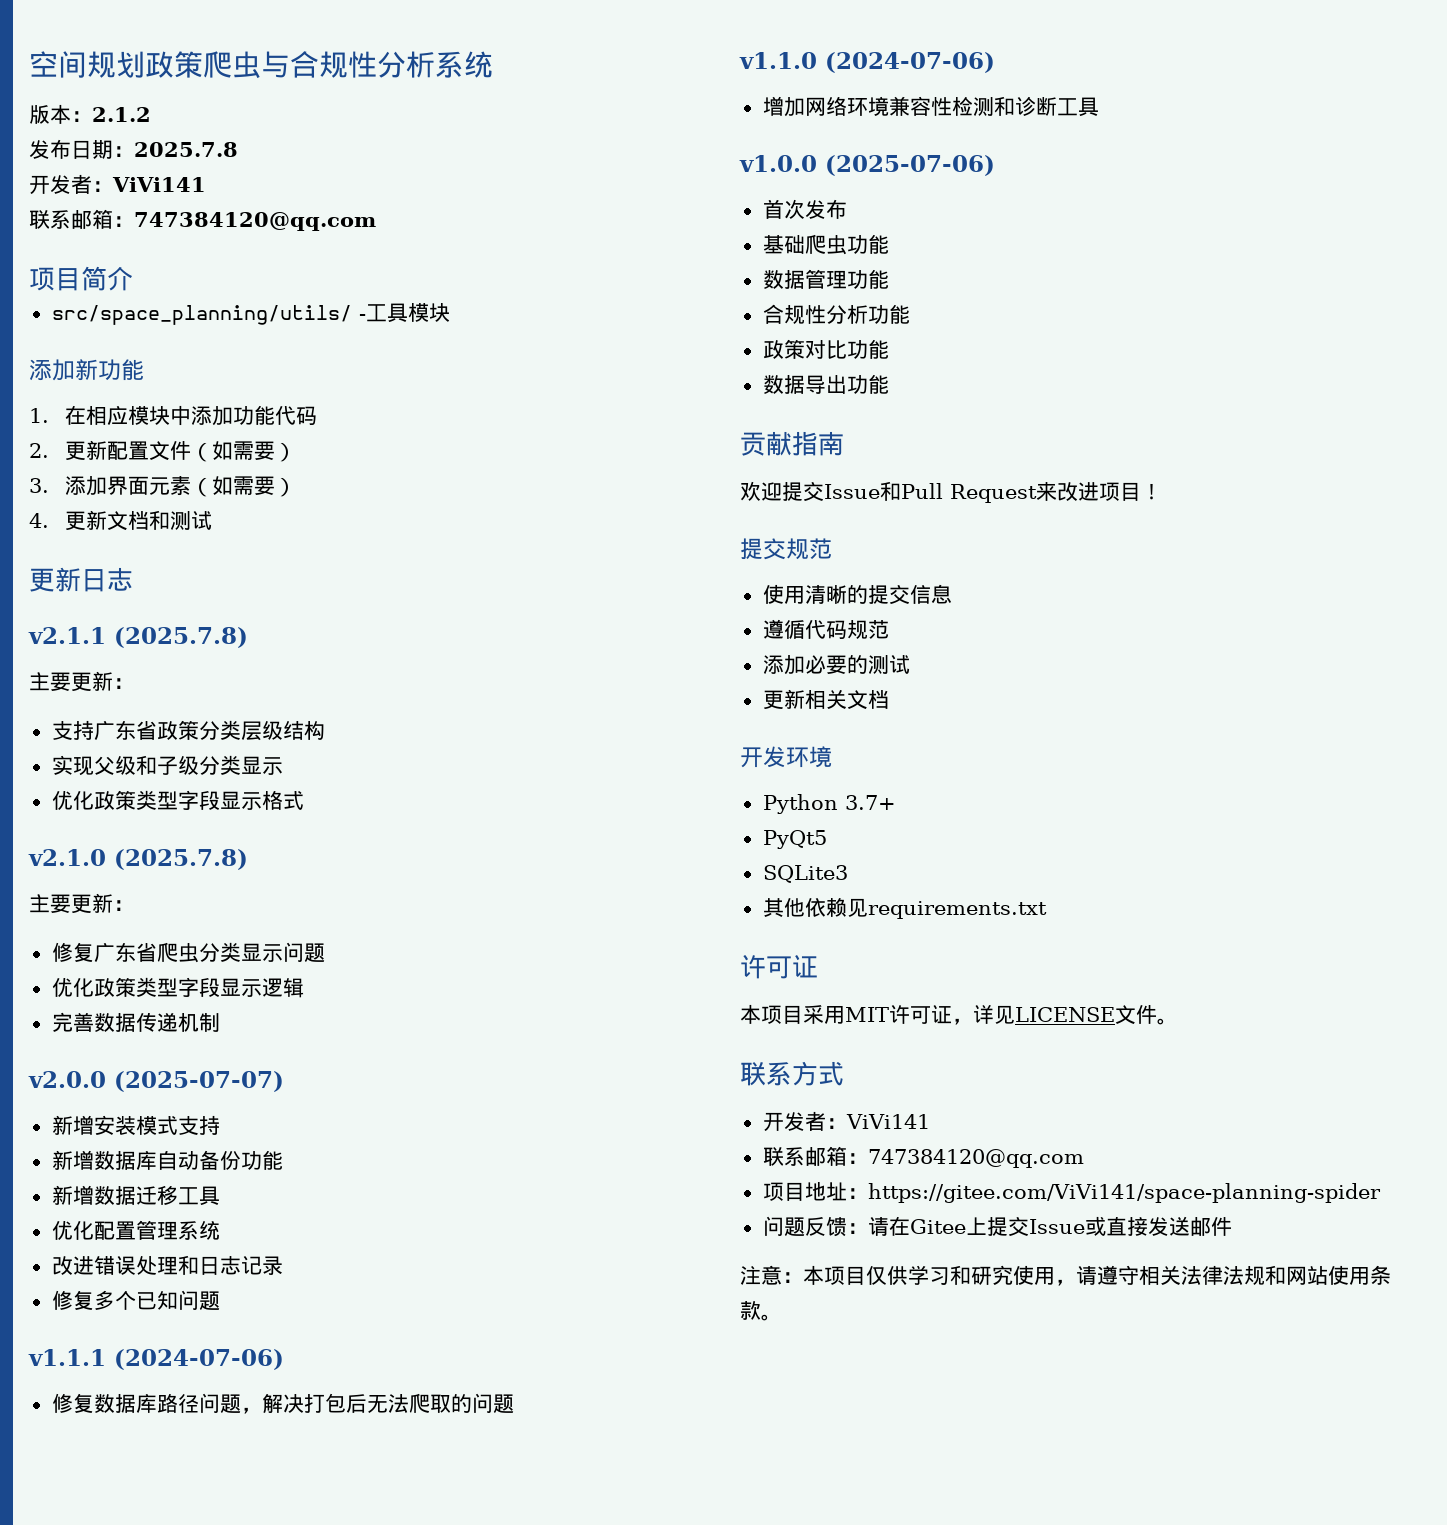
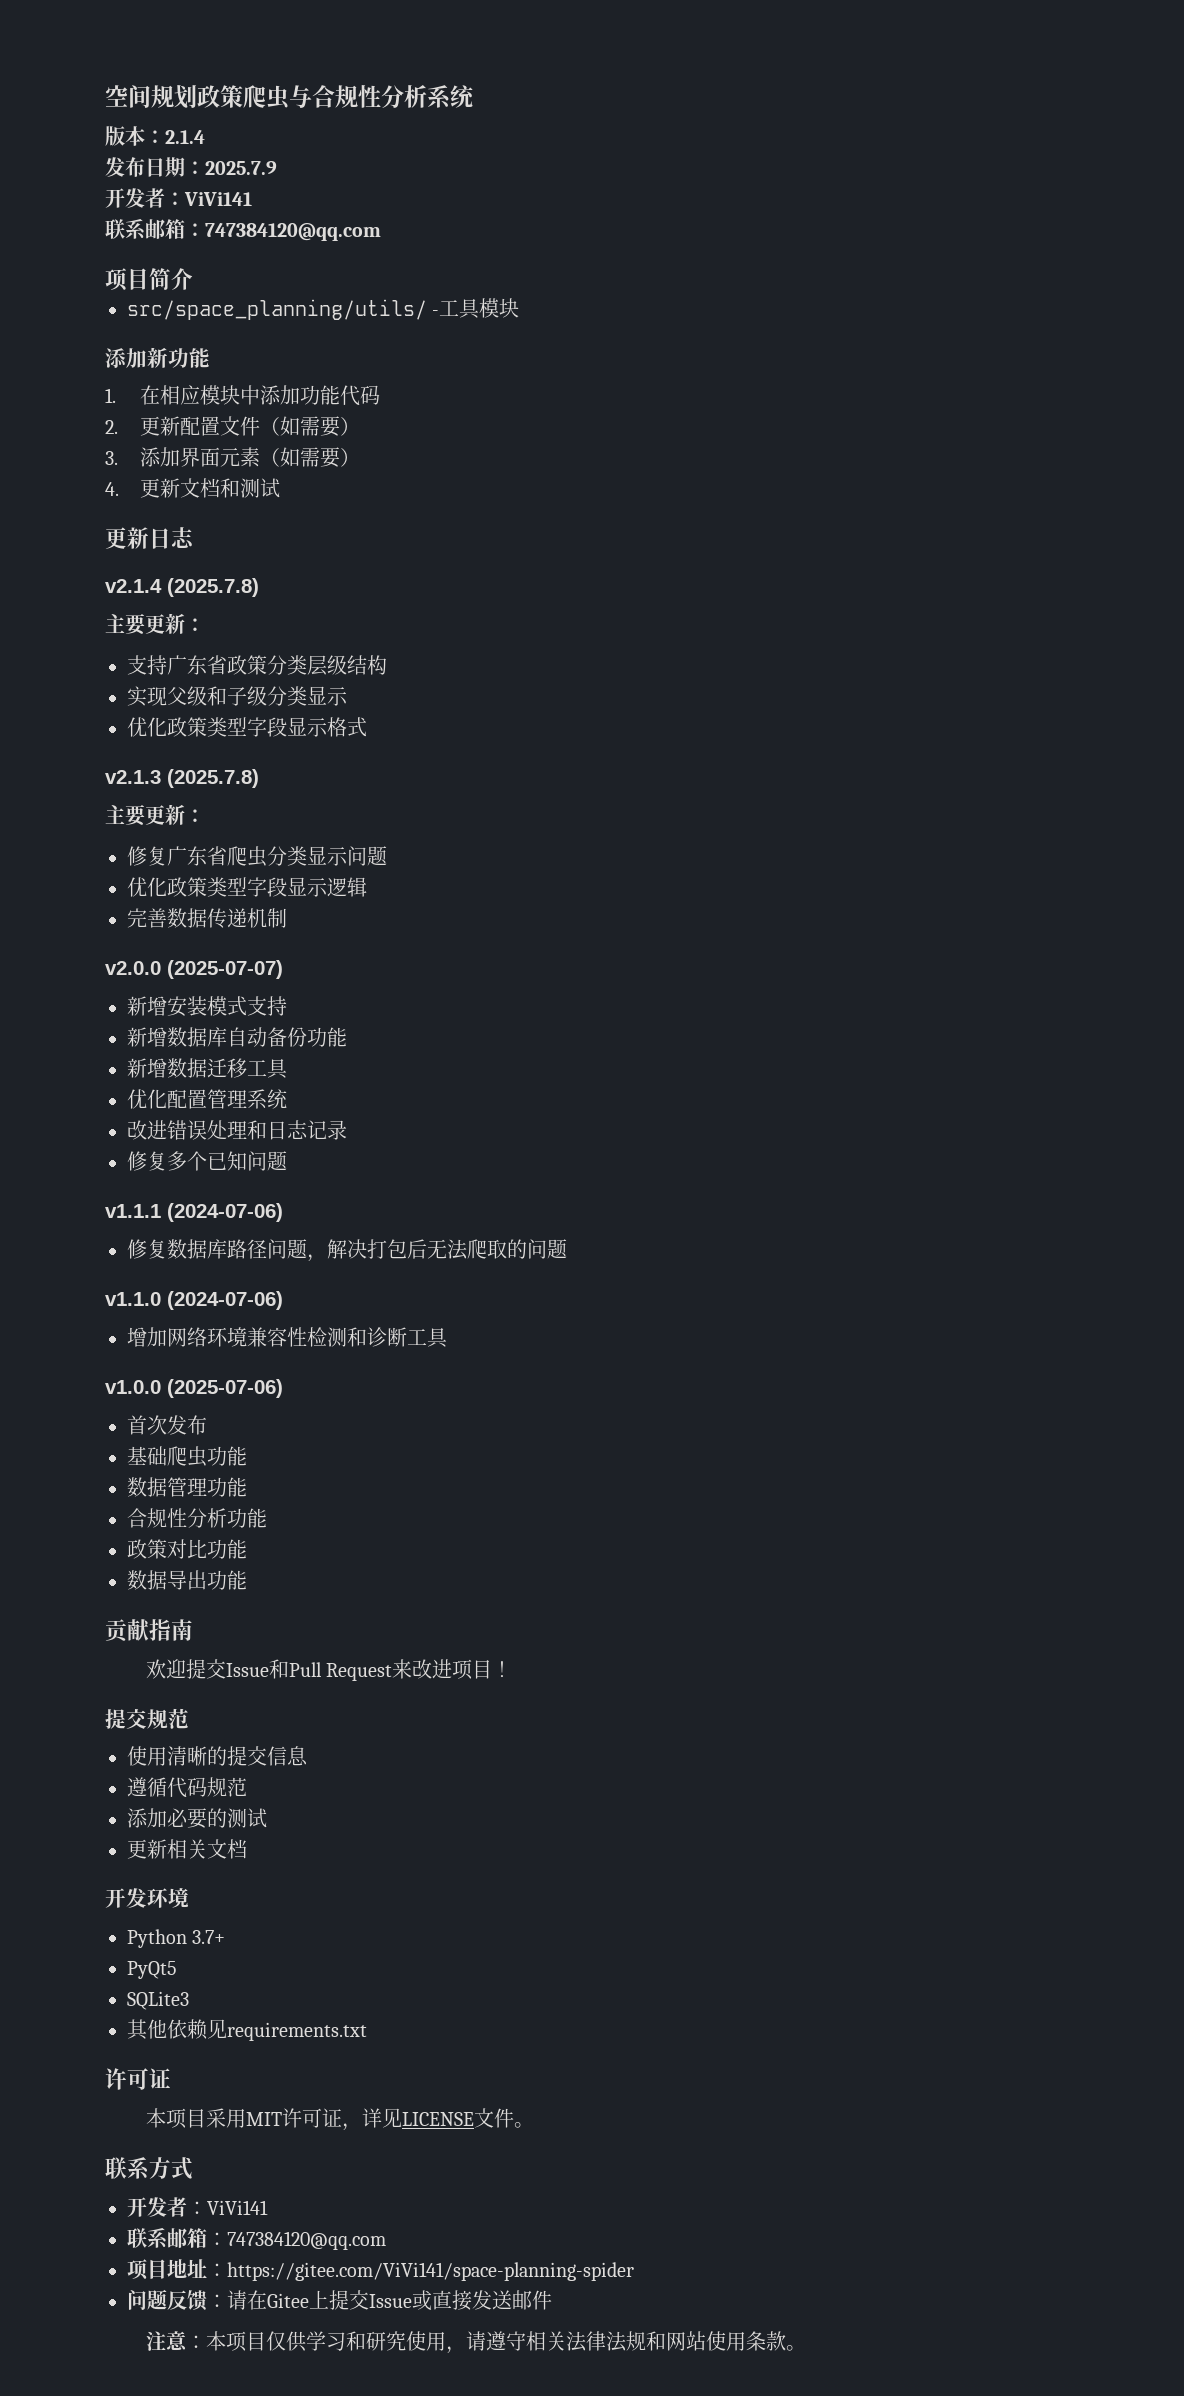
[92,107,151,122] 2.1.2 -> [165,130,205,144] 2.1.4
[134,142,238,157] 2025.7.8 -> [205,161,277,175] 2025.7.9
[28,627,106,644] v2.1.1 -> [105,579,162,593] v2.1.4
[28,849,106,866] v2.1.0 -> [105,770,161,784] v2.1.3

